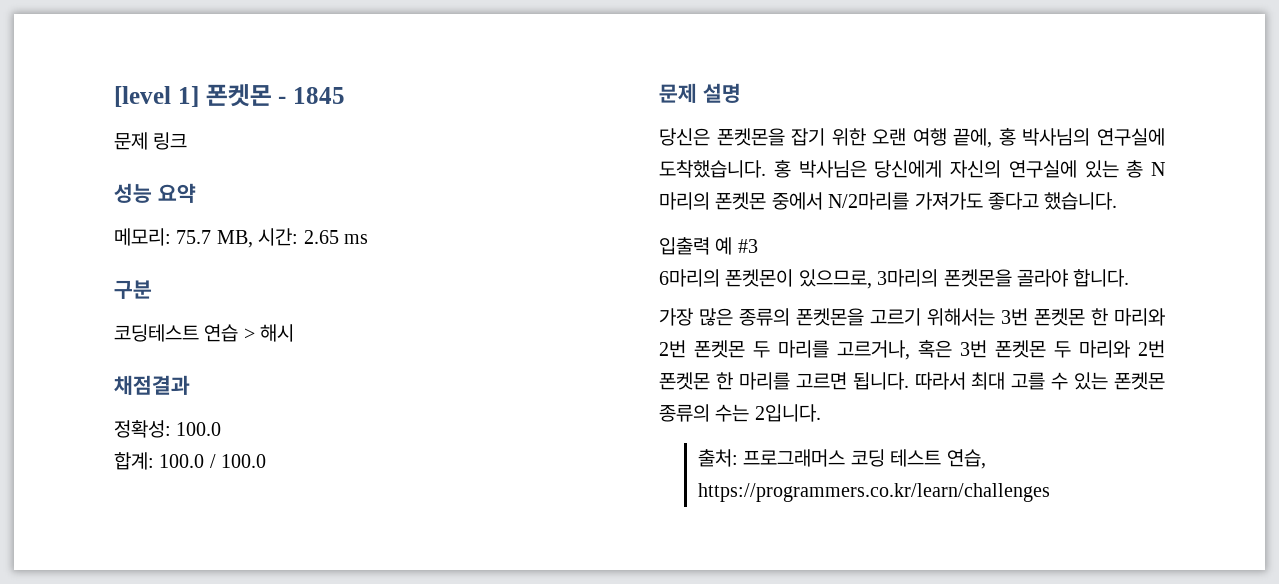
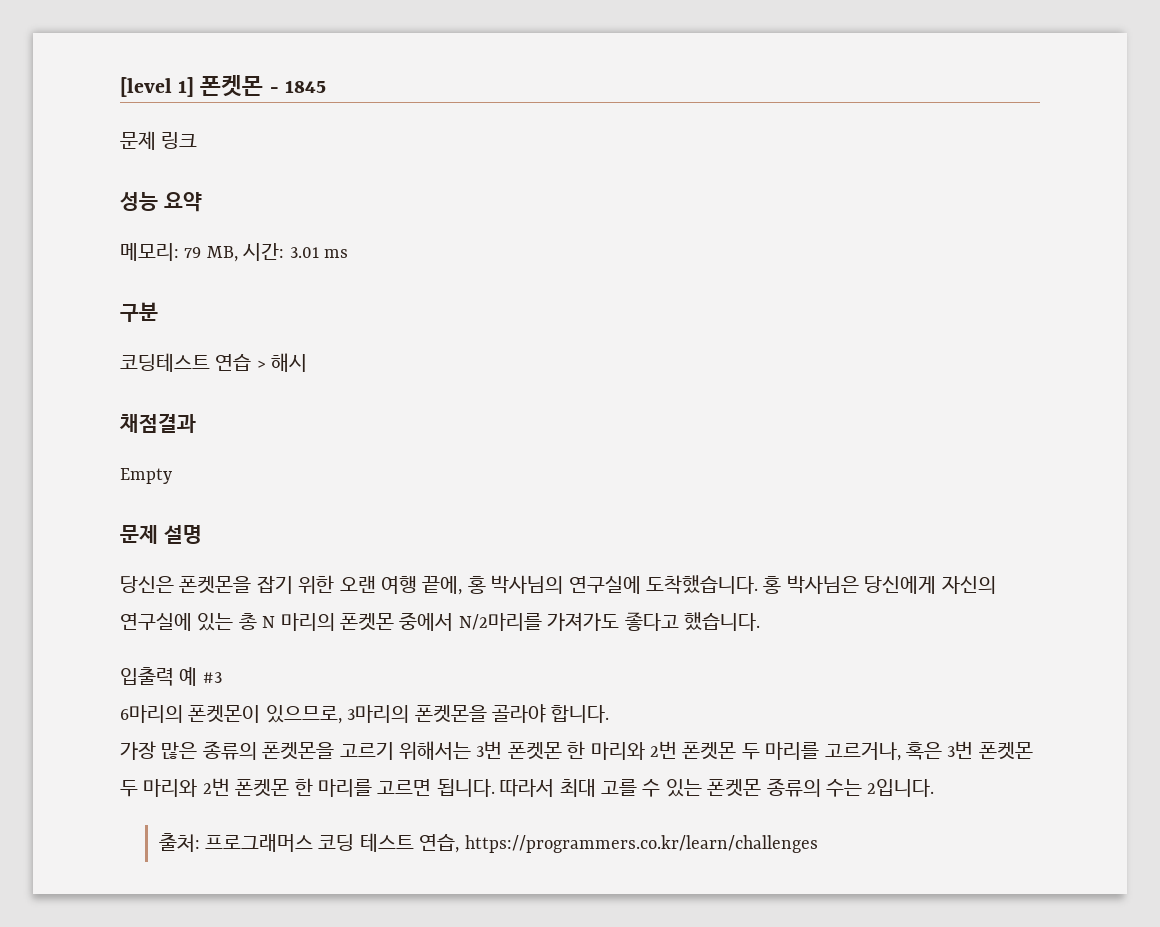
[176,230,212,244] 75.7 -> [184,247,202,258] 79
[303,230,339,244] 2.65 -> [289,247,319,258] 3.01
[114,420,222,438] [114,452,267,470] 정확성: 100.0 // 합계: 100.0 / 100.0 -> [120,468,172,484] Empty

